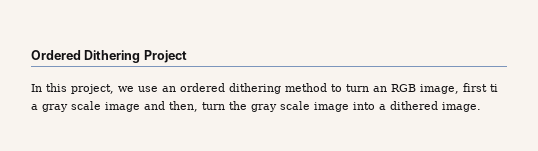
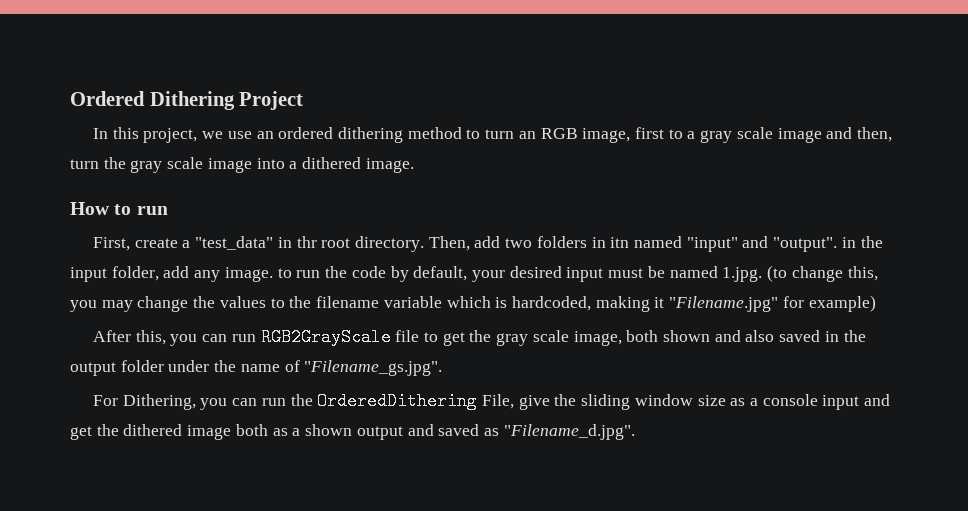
[490,84,498,92] ti -> [668,129,683,139] to
(481, 107) none -> [70,202,168,215] [92,236,883,252] [70,265,878,282] [70,295,876,312] [92,328,866,346] [70,360,443,376] [92,392,891,410] [70,424,635,440] // How to run // First, create a "test_data" in thr root directory. Then, add two folders in itn named "input" and "output". in the input folder, add any image. to run the code by default, your desired input must be named 1.jpg. (to change this, you may change the values to the filename variable which is hardcoded, making it "Filename.jpg" for example) // After this, you can run RGB2GrayScale file to get the gray scale image, both shown and also saved in the output folder under the name of "Filename_gs.jpg". // For Dithering, you can run the OrderedDithering File, give the sliding window size as a console input and get the dithered image both as a shown output and saved as "Filename_d.jpg".

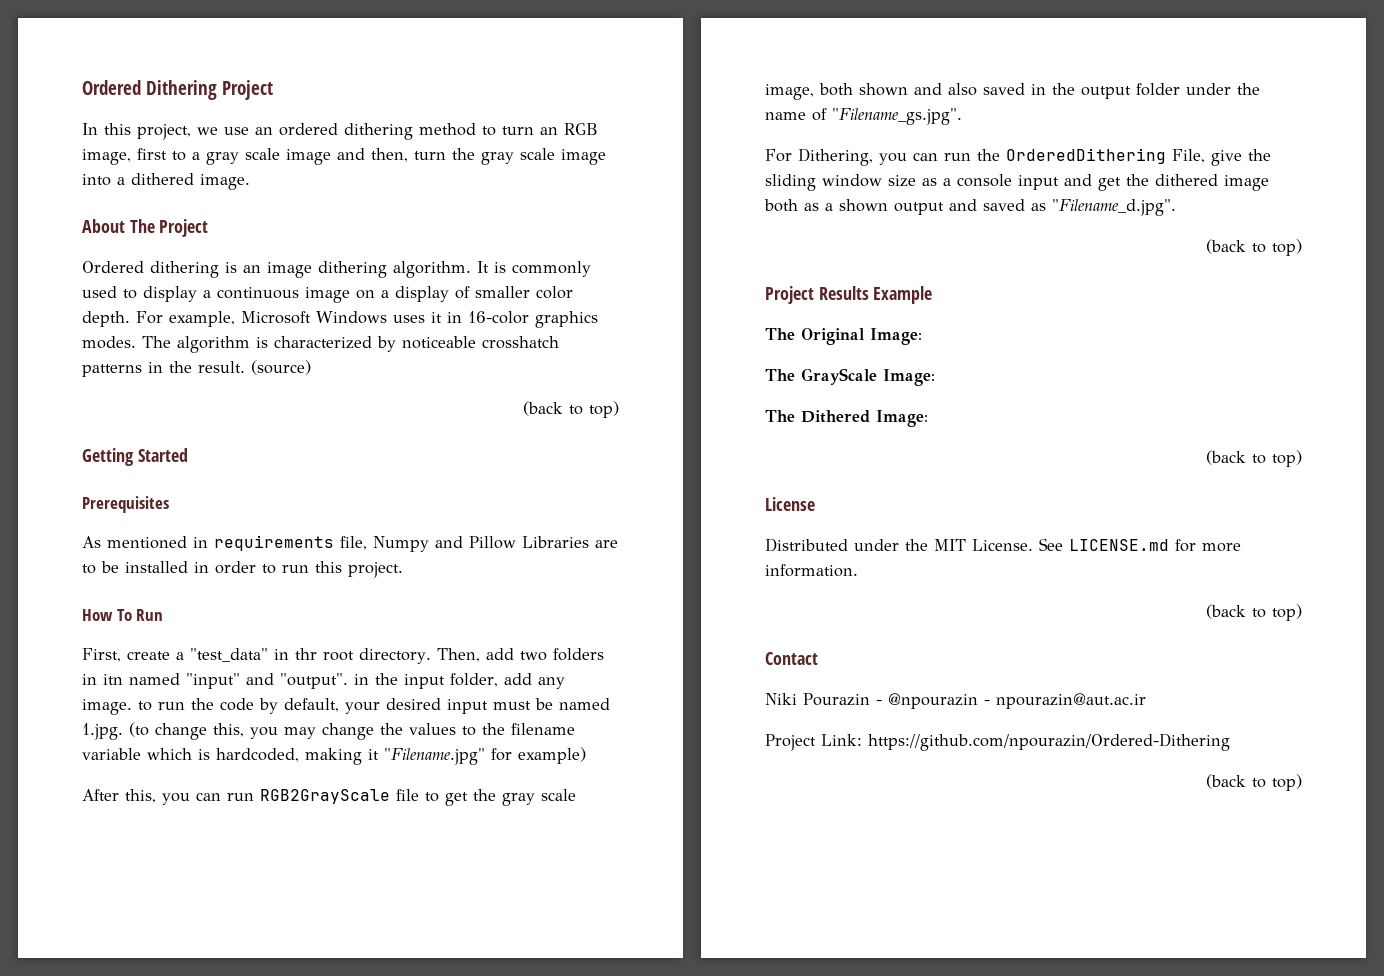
[70,202,168,215] How to run -> [82,219,209,237] [82,261,591,278] [82,286,573,303] [82,311,598,328] [82,336,559,353] [82,360,311,377] [523,401,619,418] [82,448,188,466] [82,496,169,513] [82,535,618,552] [82,561,403,578] [82,609,164,621] About The Project // Ordered dithering is an image dithering algorithm. It is commonly used to display a continuous image on a display of smaller color depth. For example, Microsoft Windows uses it in 16-color graphics modes. The algorithm is characterized by noticeable crosshatch patterns in the result. (source) // (back to top) // Getting Started // Prerequisites // As mentioned in requirements file, Numpy and Pillow Libraries are to be installed in order to run this project. // How To Run
(635, 432) none -> [1206,239,1302,256] [765,286,933,304] [765,328,922,345] [765,368,935,386] [765,410,928,427] [1206,450,1302,467] [765,497,815,511] [765,538,1241,552] [765,564,858,577] [1206,604,1302,621] [765,652,818,665] [765,693,1146,709] [765,733,1230,751] [1206,774,1302,791] // (back to top) // Project Results Example // The Original Image: // The GrayScale Image: // The Dithered Image: // (back to top) // License // Distributed under the MIT License. See LICENSE.md for more information. // (back to top) // Contact // Niki Pourazin - @npourazin - npourazin@aut.ac.ir // Project Link: https://github.com/npourazin/Ordered-Dithering // (back to top)

